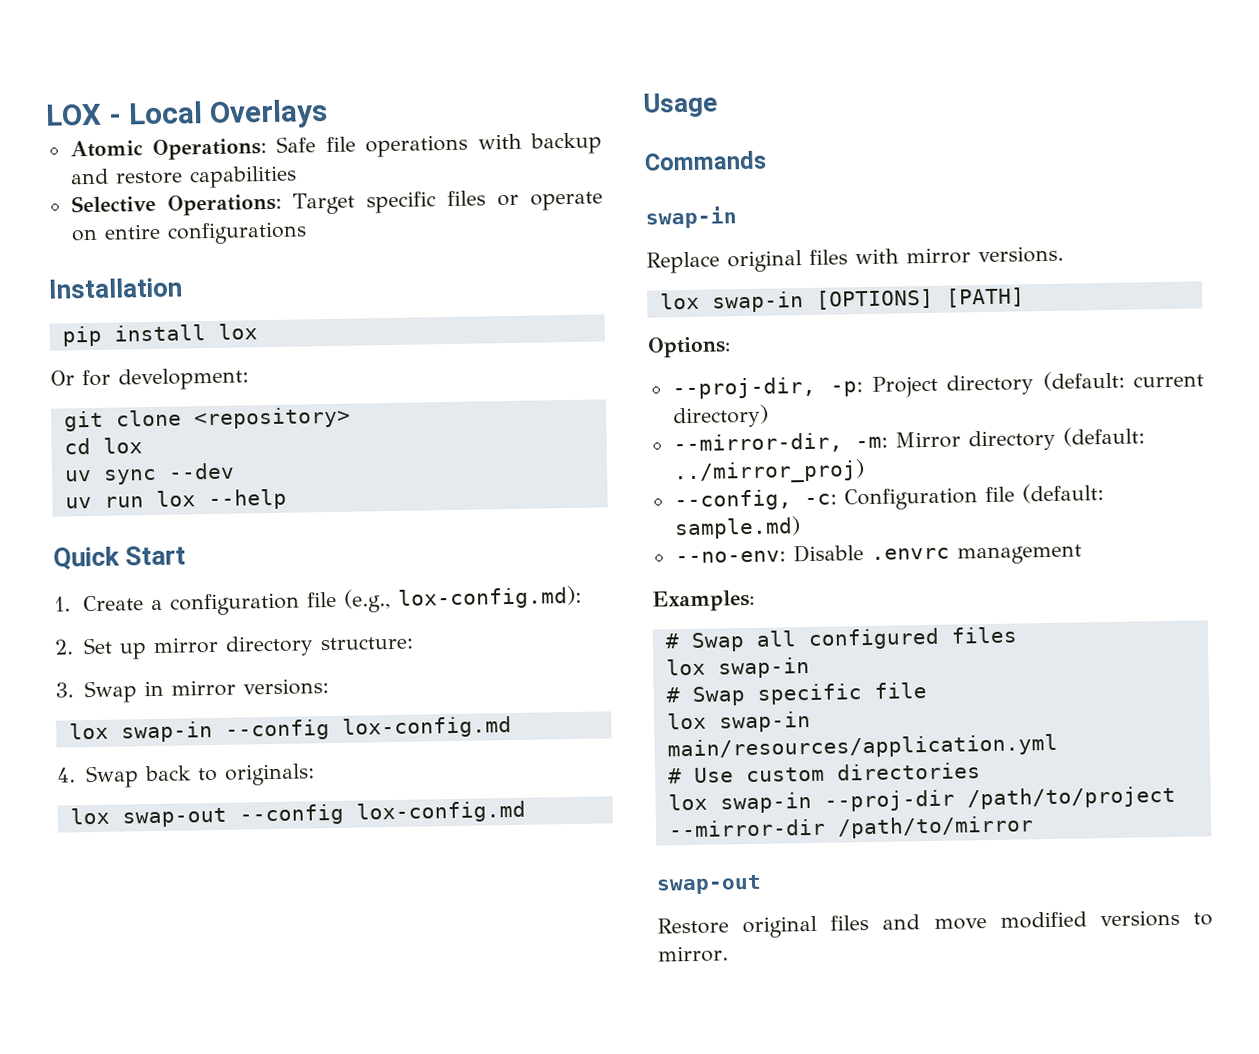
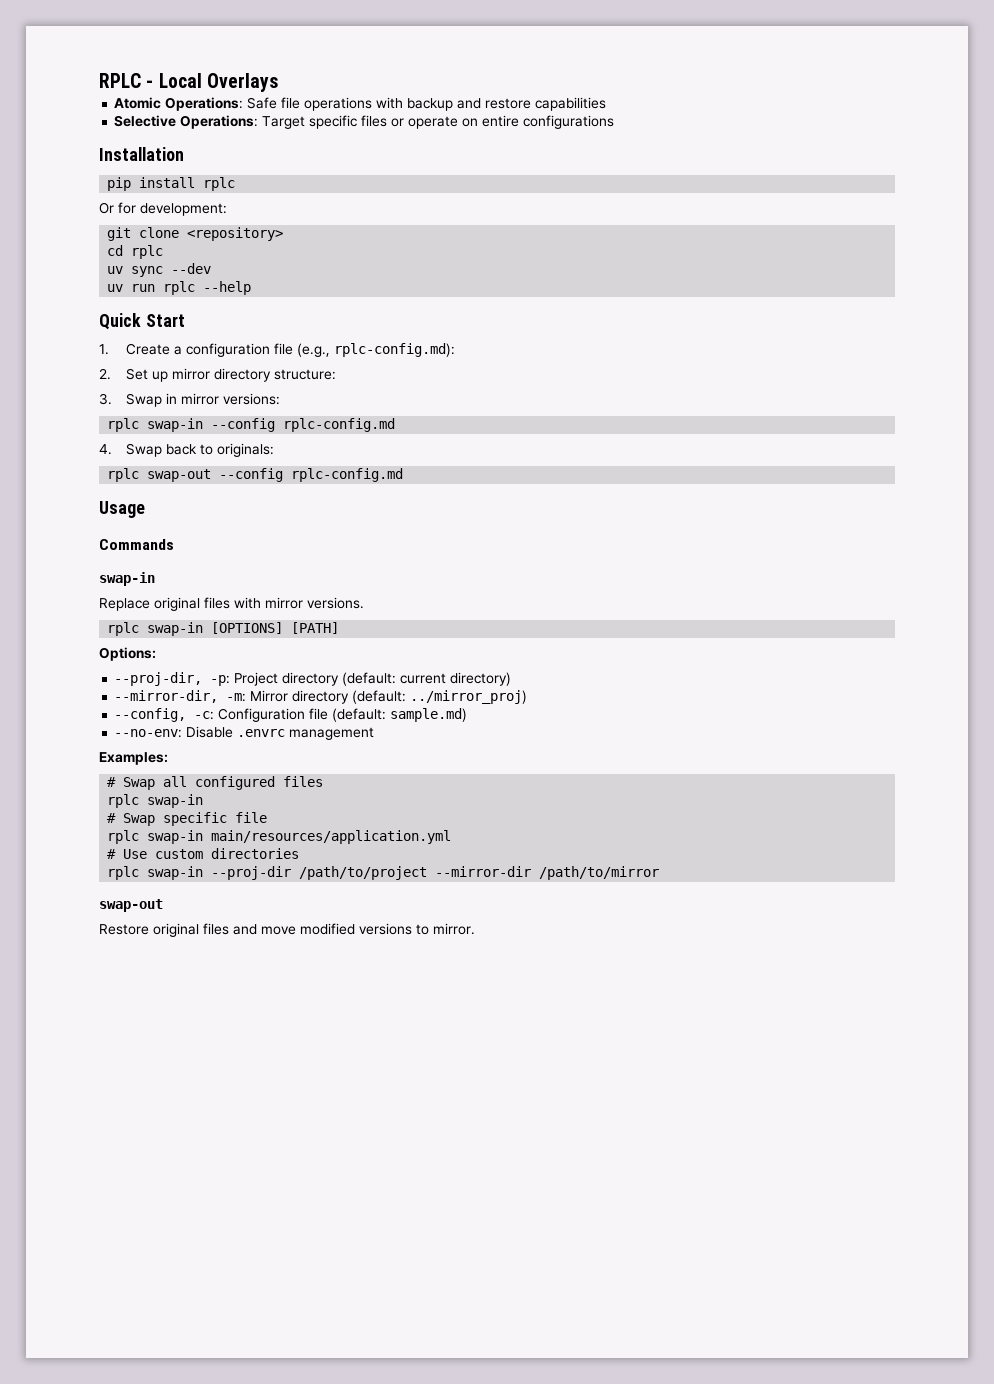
[45,103,102,126] LOX -> [99,73,141,88] RPLC
[217,323,258,340] lox -> [203,177,236,191] rplc
[102,437,143,454] lox -> [131,245,164,259] rplc
[155,490,196,507] lox -> [163,281,196,295] rplc
[397,585,582,610] lox-config.md): -> [333,343,455,357] rplc-config.md):
[68,722,109,740] lox -> [107,418,140,432] rplc
[341,716,512,739] lox-config.md -> [283,418,396,432] rplc-config.md
[69,807,110,825] lox -> [107,468,140,482] rplc
[355,800,526,824] lox-config.md -> [291,468,404,482] rplc-config.md
[659,292,700,310] lox -> [107,622,140,636] rplc
[665,658,706,676] lox -> [107,794,140,808] rplc
[666,712,707,730] lox -> [107,830,140,844] rplc
[667,793,708,811] lox -> [107,866,140,880] rplc

